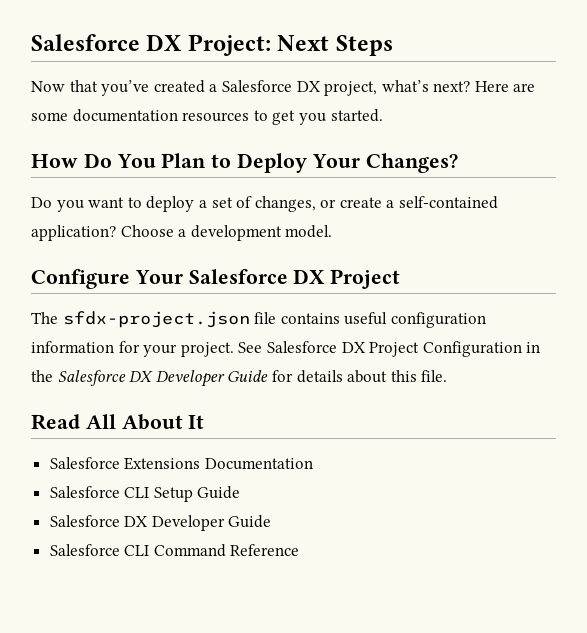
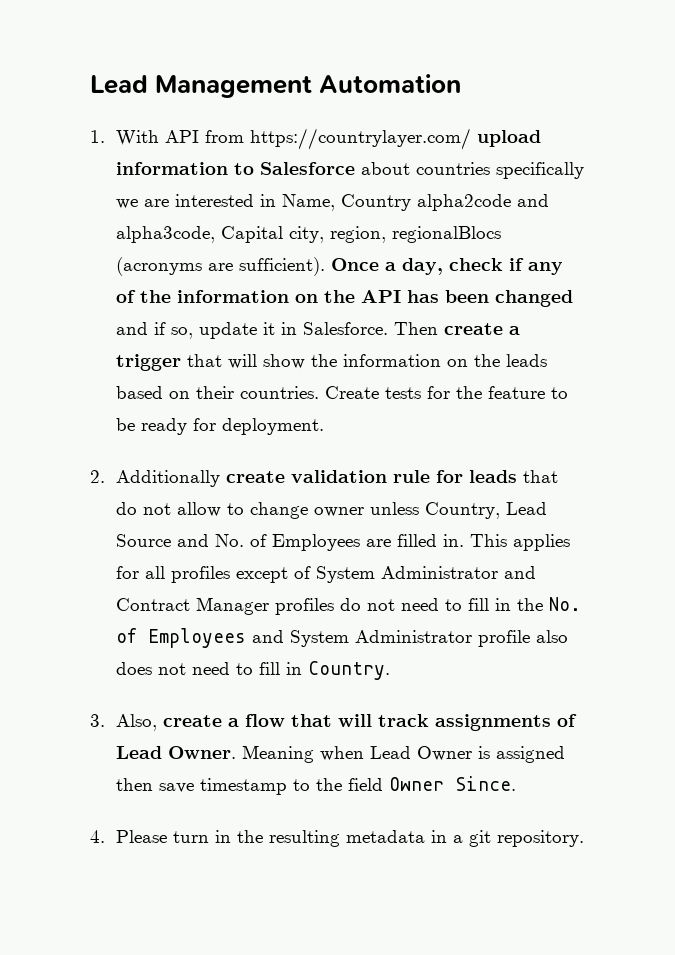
[31,34,393,56] [31,80,536,96] [31,109,383,125] [31,153,458,173] [31,196,499,212] [31,225,333,241] [31,269,401,289] [31,311,486,328] [31,341,541,357] [31,370,448,387] [31,414,205,430] [49,457,313,470] [49,486,241,502] [49,515,272,531] [49,544,300,557] Salesforce DX Project: Next Steps // Now that you’ve created a Salesforce DX project, what’s next? Here are some documentation resources to get you started. // How Do You Plan to Deploy Your Changes? // Do you want to deploy a set of changes, or create a self-contained application? Choose a development model. // Configure Your Salesforce DX Project // The sfdx-project.json file contains useful configuration information for your project. See Salesforce DX Project Configuration in the Salesforce DX Developer Guide for details about this file. // Read All About It // Salesforce Extensions Documentation // Salesforce CLI Setup Guide // Salesforce DX Developer Guide // Salesforce CLI Command Reference -> [90,74,462,98] [90,128,542,150] [116,162,585,179] [116,194,550,211] [116,226,502,243] [116,257,564,276] [116,290,574,307] [116,322,521,339] [116,354,548,371] [116,386,569,399] [116,418,325,435] [90,470,559,487] [116,502,548,519] [116,534,571,551] [116,566,537,583] [116,597,582,615] [116,628,569,648] [116,661,391,680] [90,714,578,731] [116,745,566,763] [116,776,517,795] [90,830,585,847] Lead Management Automation // 1. With API from https://countrylayer.com/ upload information to Salesforce about countries specifically we are interested in Name, Country alpha2code and alpha3code, Capital city, region, regionalBlocs (acronyms are sufficient). Once a day, check if any of the information on the API has been changed and if so, update it in Salesforce. Then create a trigger that will show the information on the leads based on their countries. Create tests for the feature to be ready for deployment. // 2. Additionally create validation rule for leads that do not allow to change owner unless Country, Lead Source and No. of Employees are filled in. This applies for all profiles except of System Administrator and Contract Manager profiles do not need to fill in the No. of Employees and System Administrator profile also does not need to fill in Country. // 3. Also, create a flow that will track assignments of Lead Owner. Meaning when Lead Owner is assigned then save timestamp to the field Owner Since. // 4. Please turn in the resulting metadata in a git repository.

